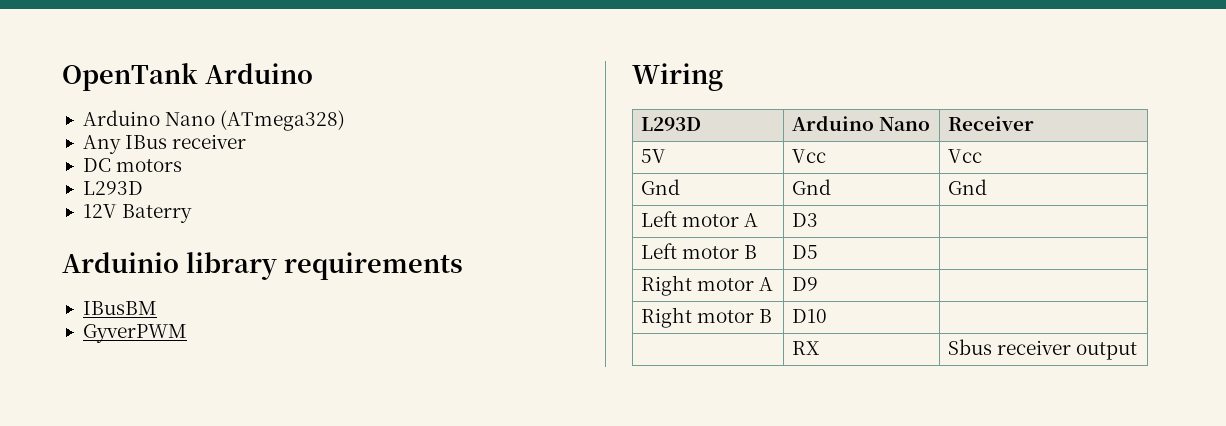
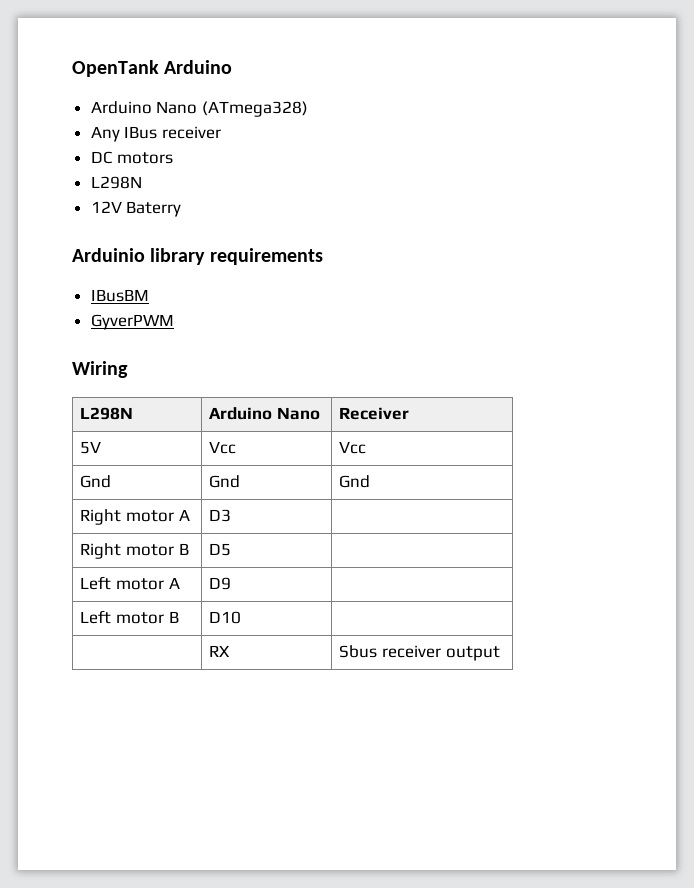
[82,181,143,195] L293D -> [90,176,142,189] L298N
[640,117,701,131] L293D -> [80,407,134,420] L298N
[640,211,677,227] Left -> [80,509,122,525] Right
[640,243,677,259] Left -> [80,543,122,559] Right
[640,275,692,296] Right -> [80,576,112,590] Left
[640,307,692,328] Right -> [80,610,112,624] Left

